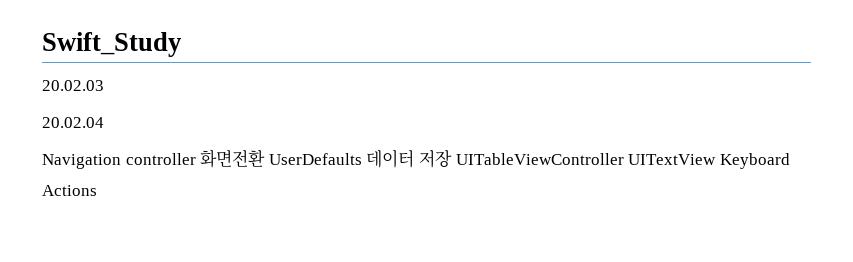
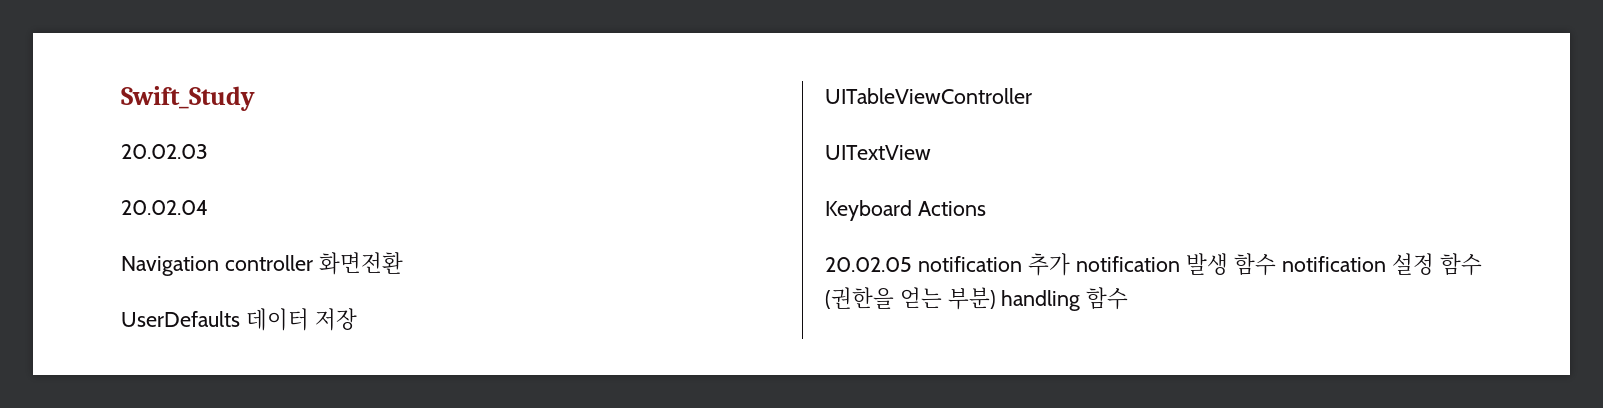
(266, 158) none -> (403, 263) //
(452, 159) none -> (357, 319) //
(624, 159) none -> (1032, 96) //
(717, 159) none -> (931, 152) //
(97, 190) none -> [825,253,1482,276] [825,287,1129,311] // 20.02.05 notification 추가 notification 발생 함수 notification 설정 함수 (권한을 얻는 부분) handling 함수

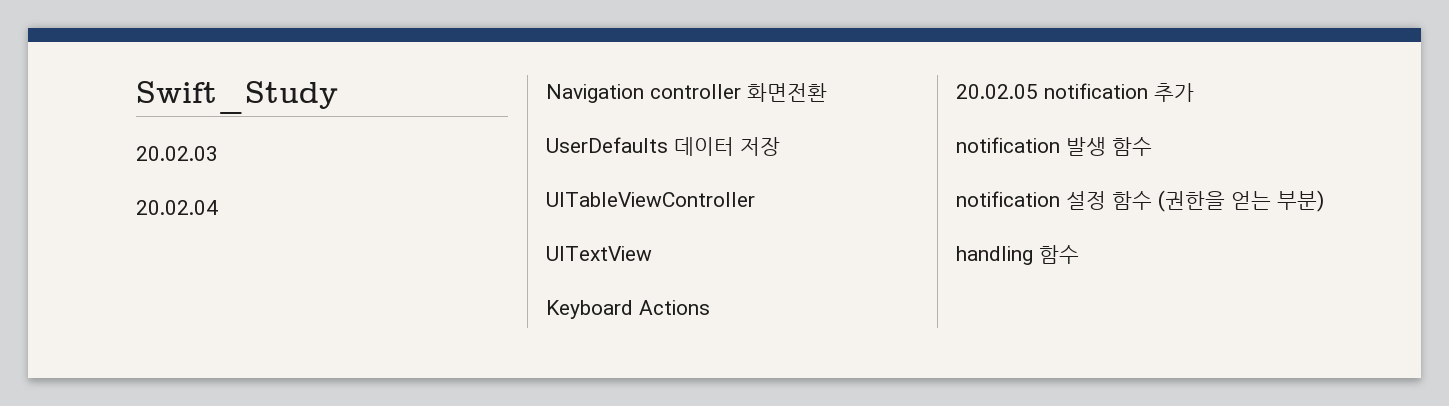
(1070, 264) none -> (1194, 92) //
(1276, 264) none -> (1152, 146) //
(996, 298) none -> (1324, 201) //

